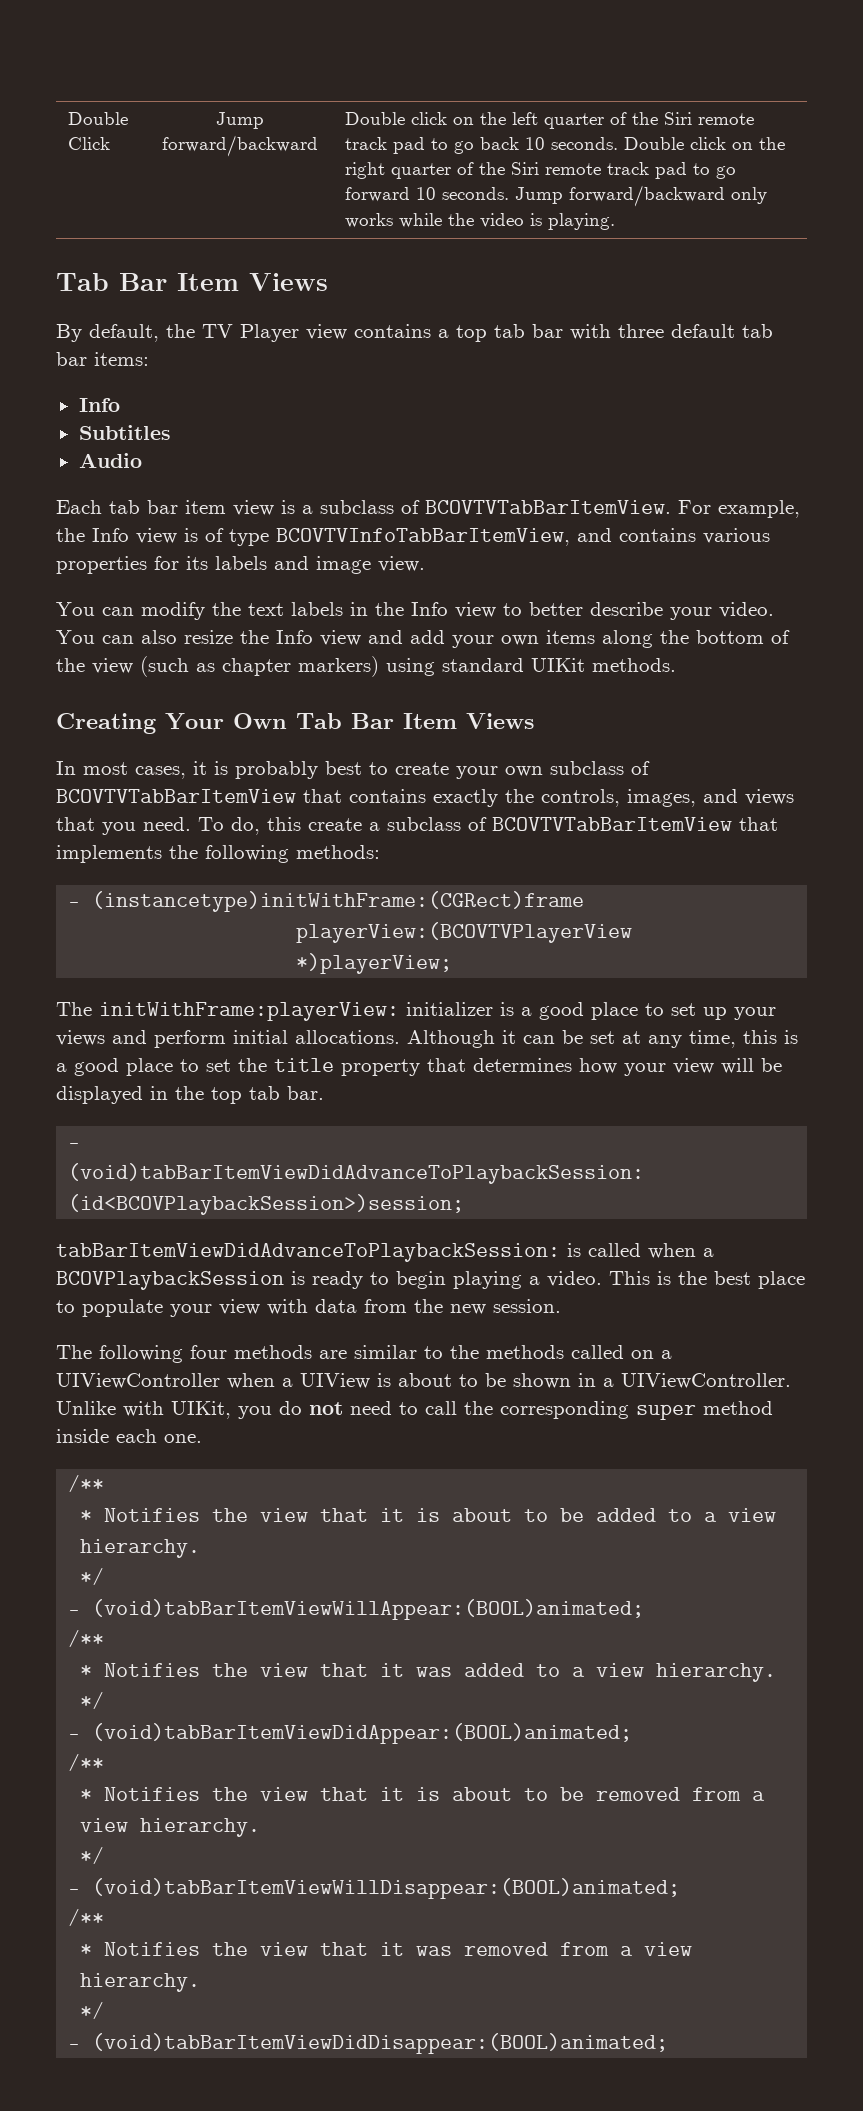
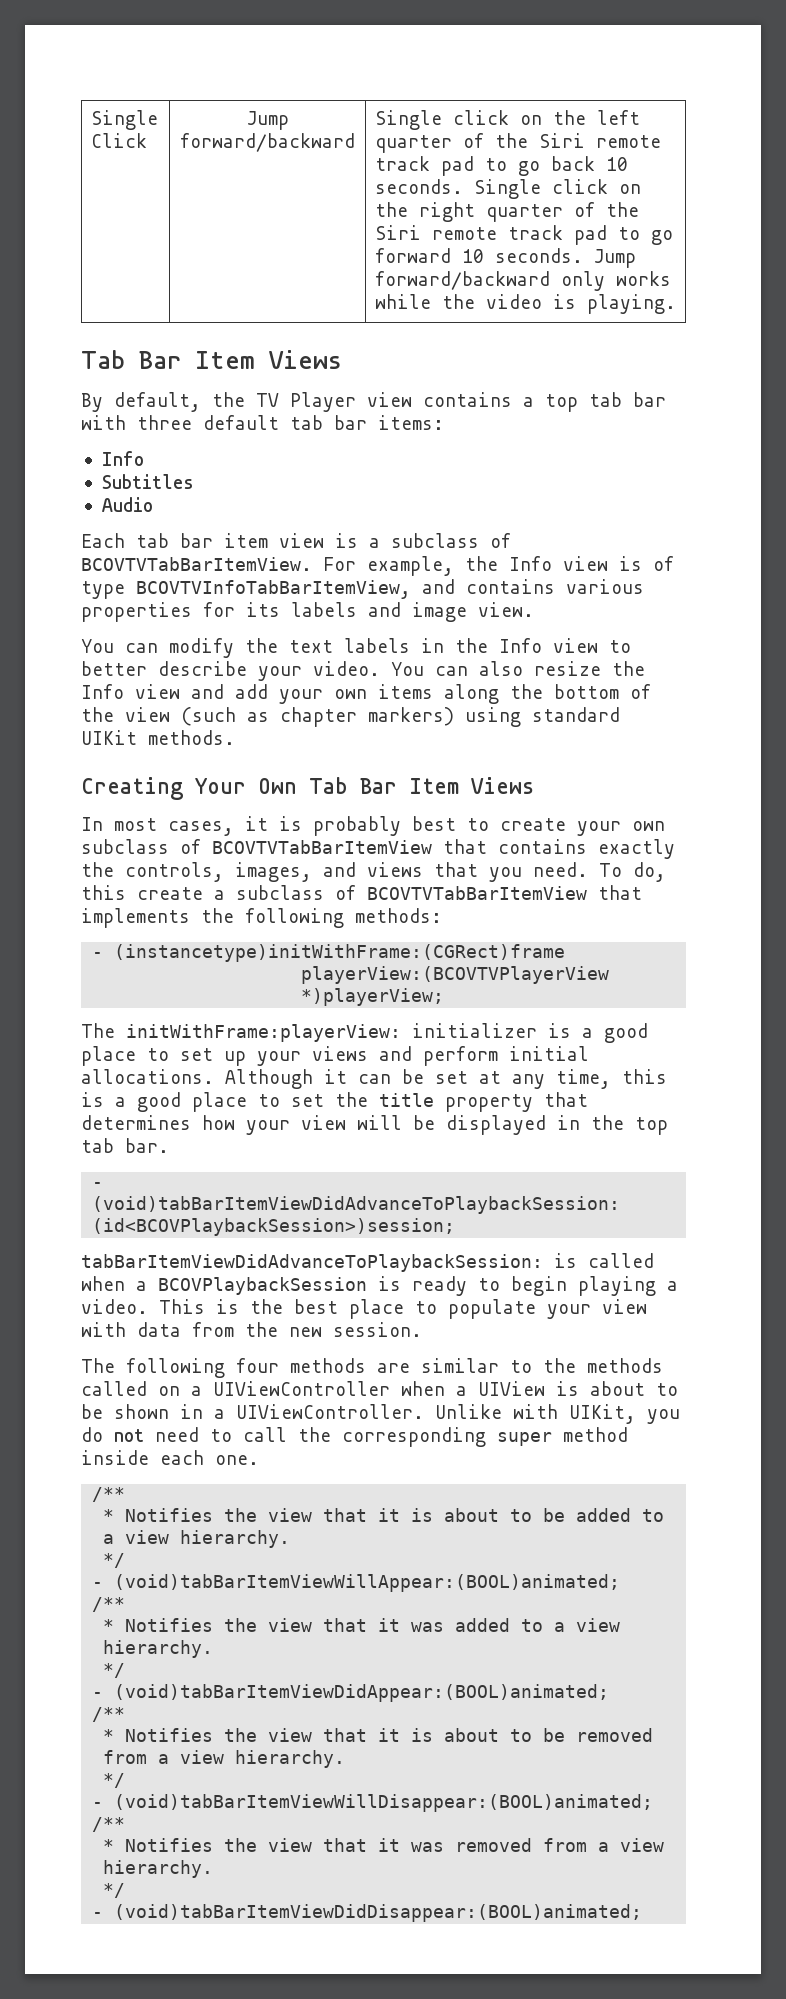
[67,112,128,125] Double -> [90,110,158,130] Single
[344,112,405,125] Double -> [374,110,442,130] Single
[623,137,684,150] Double -> [473,179,541,199] Single

